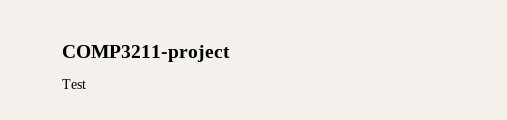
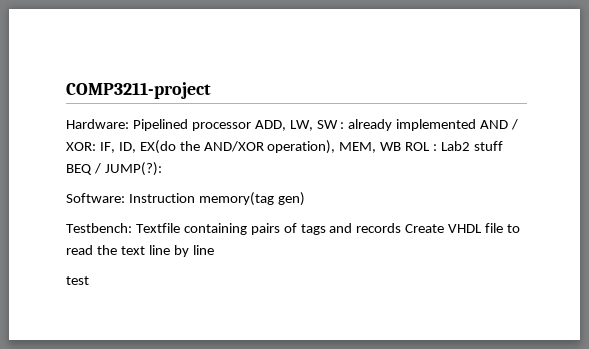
[62,79,86,89] Test -> [66,119,519,131] [66,140,503,154] [66,162,162,176] [66,192,305,206] [66,223,521,235] [66,245,214,257] [66,276,89,285] Hardware: Pipelined processor ADD, LW, SW : already implemented AND / XOR: IF, ID, EX(do the AND/XOR operation), MEM, WB ROL : Lab2 stuff BEQ / JUMP(?): // Software: Instruction memory(tag gen) // Testbench: Textfile containing pairs of tags and records Create VHDL file to read the text line by line // test

